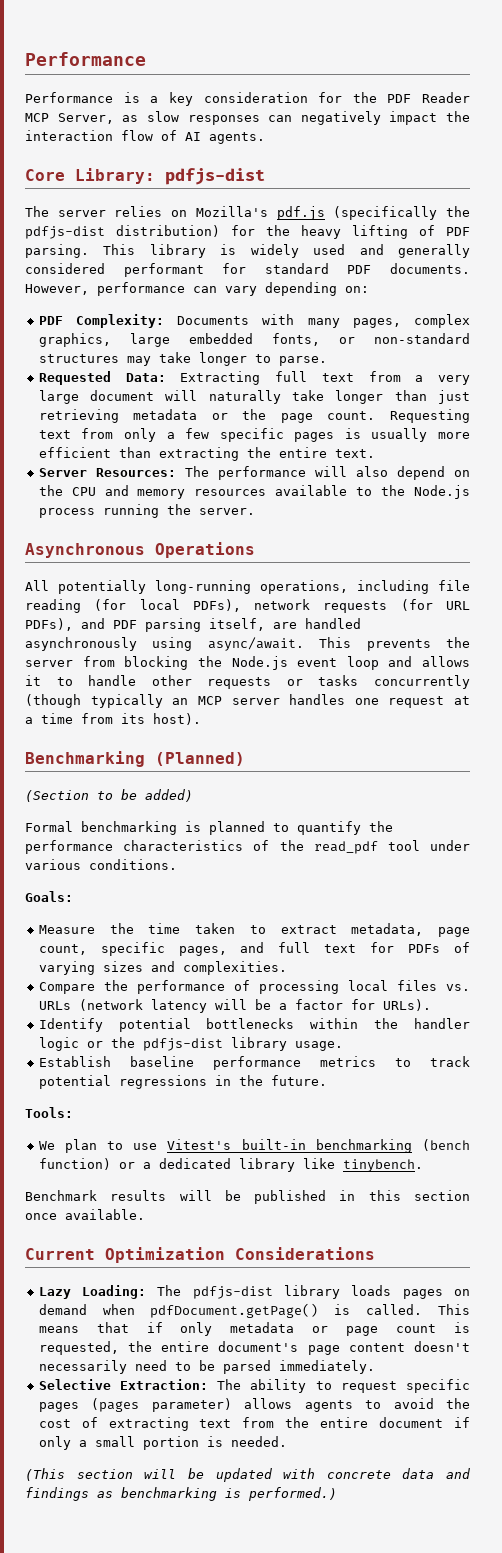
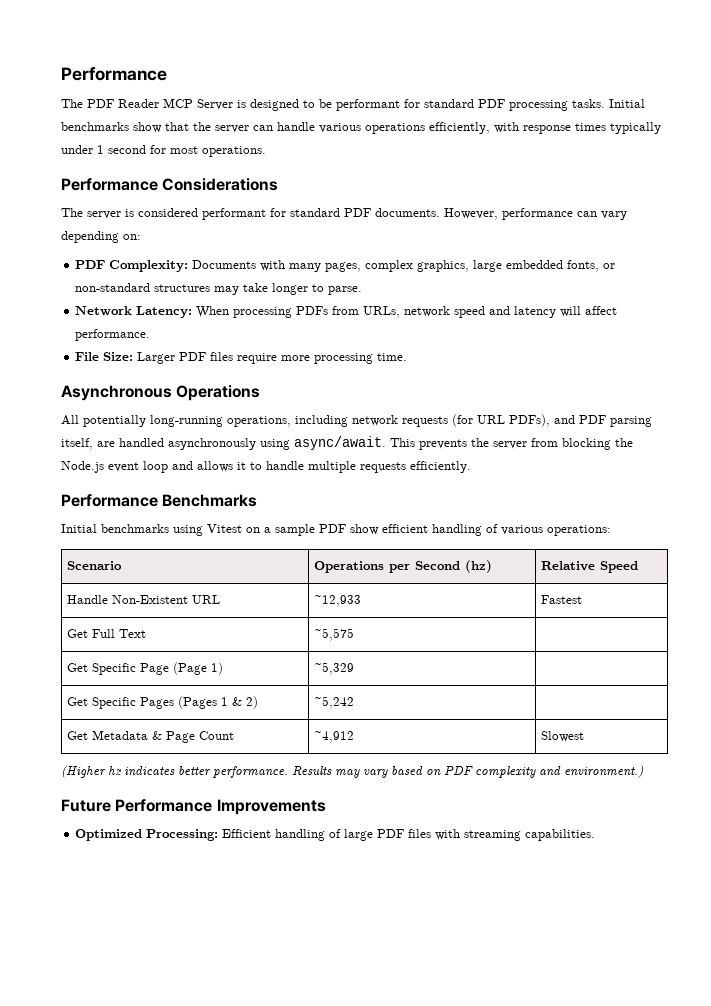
[25,92,470,106] [25,111,470,125] [25,130,265,144] [25,168,265,185] [25,206,471,220] [25,225,470,239] [25,244,470,258] Performance is a key consideration for the PDF Reader MCP Server, as slow responses can negatively impact the interaction flow of AI agents. // Core Library: pdfjs-dist // The server relies on Mozilla's pdf.js (specifically the pdfjs-dist distribution) for the heavy lifting of PDF parsing. This library is widely used and generally -> [61,98,645,111] [61,122,661,134] [61,145,266,157] [61,178,279,191] [61,208,134,219] The PDF Reader MCP Server is designed to be performant for standard PDF processing tasks. Initial benchmarks show that the server can handle various operations efficiently, with response times typically under 1 second for most operations. // Performance Considerations // The server is
[38,371,470,385] [38,390,470,404] [38,409,470,423] [38,428,470,442] [38,447,375,461] [38,466,470,480] [38,485,470,499] [38,504,255,518] Requested Data: Extracting full text from a very large document will naturally take longer than just retrieving metadata or the page count. Requesting text from only a few specific pages is usually more efficient than extracting the entire text. // Server Resources: The performance will also depend on the CPU and memory resources available to the Node.js process running the server. -> [75,306,618,318] [75,329,151,341] [75,352,408,364] Network Latency: When processing PDFs from URLs, network speed and latency will affect performance. // File Size: Larger PDF files require more processing time.
[438,580,470,591] [25,599,241,613] file reading (for local PDFs), -> (348, 421) none
[151,675,470,689] [25,694,470,708] [25,713,201,725] [25,751,245,767] [25,789,193,802] [25,821,393,835] [25,840,471,854] [25,859,177,870] [25,891,73,902] [38,923,470,937] [38,942,470,956] [38,961,287,975] [38,980,470,994] [38,999,431,1013] [38,1018,471,1032] [38,1037,343,1051] [38,1056,471,1070] [38,1075,327,1089] [25,1107,73,1118] [38,1139,470,1153] [38,1158,423,1172] [25,1190,470,1204] [25,1209,145,1220] [25,1247,375,1263] [38,1285,470,1299] [38,1303,471,1318] [38,1322,470,1336] [38,1341,470,1355] [38,1360,375,1374] [38,1379,470,1393] [38,1398,471,1412] [38,1417,470,1431] [38,1436,287,1450] [25,1468,470,1482] [25,1487,337,1501] other requests or tasks concurrently (though typically an MCP server handles one request at a time from its host). // Benchmarking (Planned) // (Section to be added) // Formal benchmarking is planned to quantify the performance characteristics of the read_pdf tool under various conditions. // Goals: // Measure the time taken to extract metadata, page count, specific pages, and full text for PDFs of varying sizes and complexities. // Compare the performance of processing local files vs. URLs (network latency will be a factor for URLs). // Identify potential bottlenecks within the handler logic or the pdfjs-dist library usage. // Establish baseline performance metrics to track potential regressions in the future. // Tools: // We plan to use Vitest's built-in benchmarking (bench function) or a dedicated library like tinybench. // Benchmark results will be published in this section once available. // Current Optimization Considerations // Lazy Loading: The pdfjs-dist library loads pages on demand when pdfDocument.getPage() is called. This means that if only metadata or page count is requested, the entire document's page content doesn't necessarily need to be parsed immediately. // Selective Extraction: The ability to request specific pages (pages parameter) allows agents to avoid the cost of extracting text from the entire document if only a small portion is needed. // (This section will be updated with concrete data and findings as benchmarking is performed.) -> [308,461,471,473] [61,494,258,507] [61,524,611,536] [67,561,123,570] [314,560,493,573] [541,561,639,573] [67,595,221,604] [314,595,362,607] [541,595,583,604] [67,629,147,638] [314,628,355,641] [67,662,224,675] [314,662,355,675] [67,696,259,709] [314,696,355,709] [67,730,235,743] [314,731,355,743] [541,731,585,742] [61,765,643,778] [61,799,326,815] [75,829,596,841] multiple requests efficiently. // Performance Benchmarks // Initial benchmarks using Vitest on a sample PDF show efficient handling of various operations: // Scenario | Operations per Second (hz) | Relative Speed // Handle Non-Existent URL | ~12,933 | Fastest // Get Full Text | ~5,575 | // Get Specific Page (Page 1) | ~5,329 | // Get Specific Pages (Pages 1 & 2) | ~5,242 | // Get Metadata & Page Count | ~4,912 | Slowest // (Higher hz indicates better performance. Results may vary based on PDF complexity and environment.) // Future Performance Improvements // Optimized Processing: Efficient handling of large PDF files with streaming capabilities.

